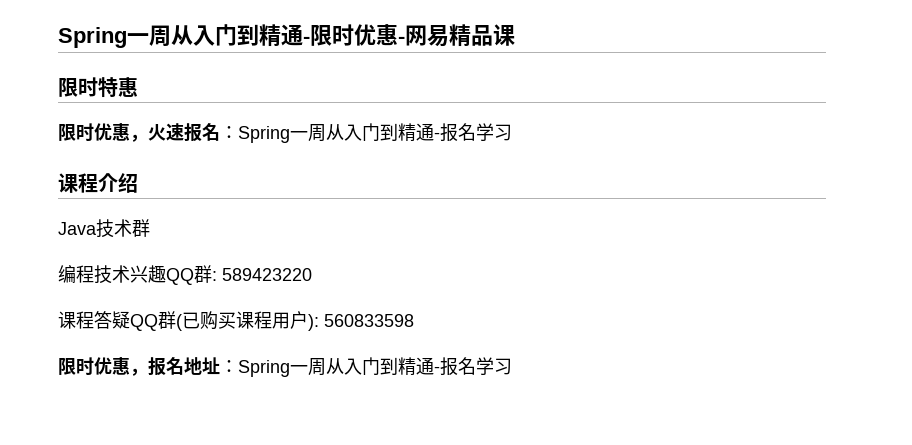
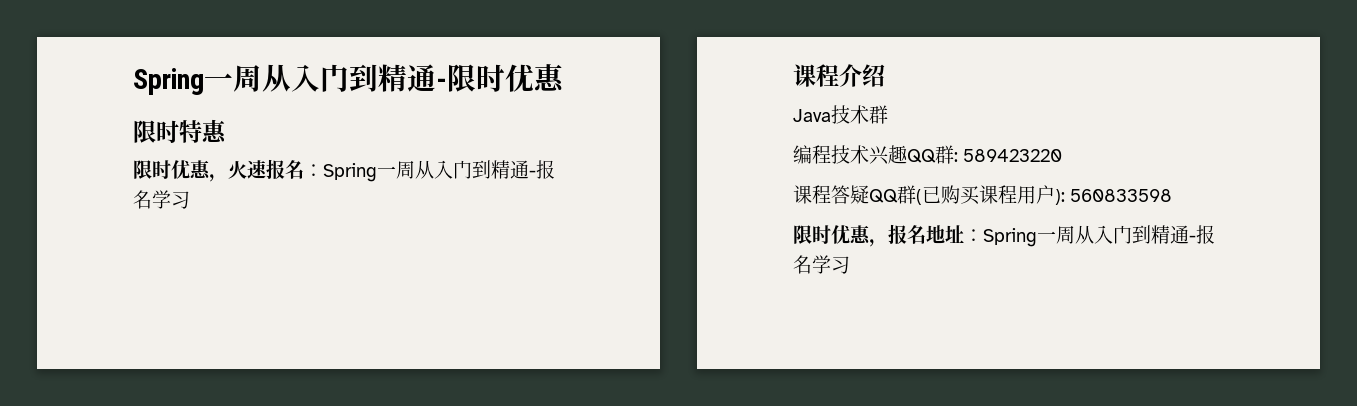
[398,24,515,47] -网易精品课 -> (565, 78) none

